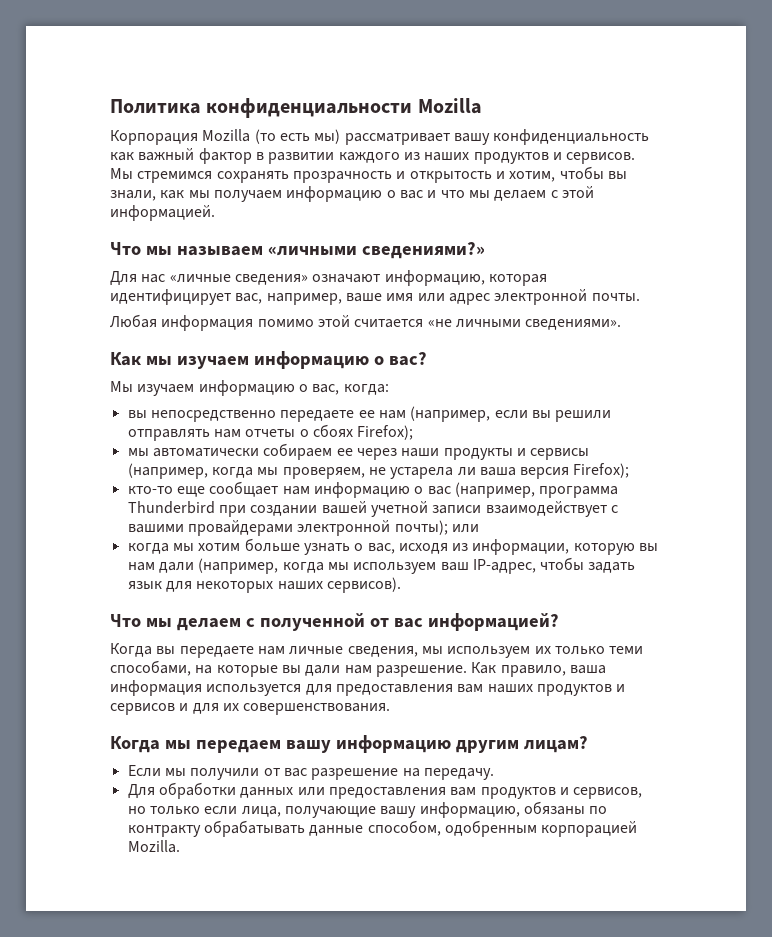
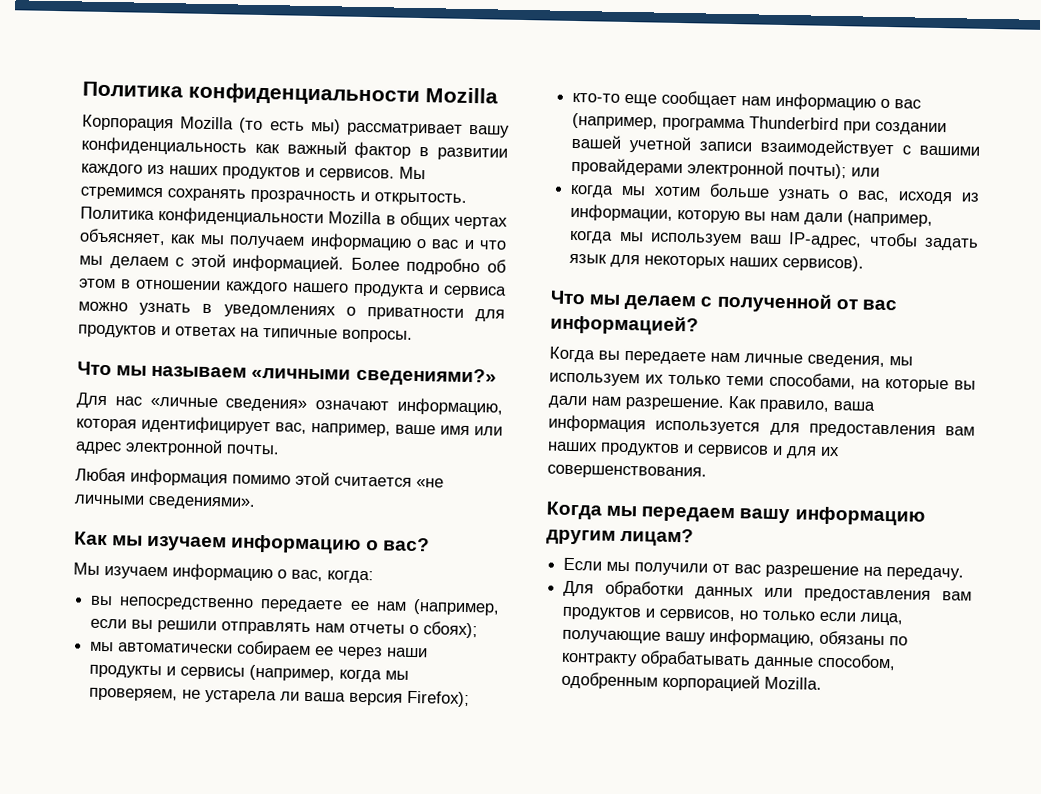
[409,166,627,183] [110,190,156,201] открытость и хотим, чтобы вы знали, -> [374,192,467,206] [80,206,508,230] [79,228,166,246] открытость. Политика конфиденциальности Mozilla в общих чертах объясняет,
(215, 213) none -> [350,257,506,276] [79,278,507,299] [78,301,506,322] [78,324,413,343] Более подробно об этом в отношении каждого нашего продукта и сервиса можно узнать в уведомлениях о приватности для продуктов и ответах на типичные вопросы.
[312,424,414,440] сбоях Firefox); -> [423,621,479,639] сбоях);

